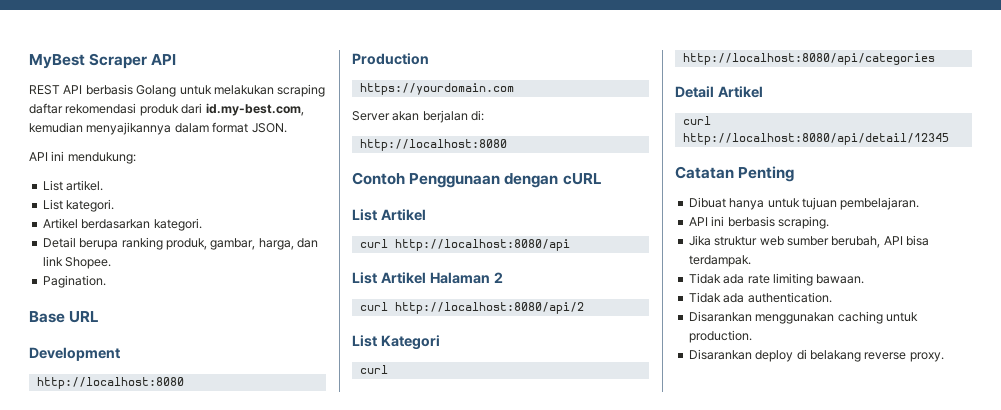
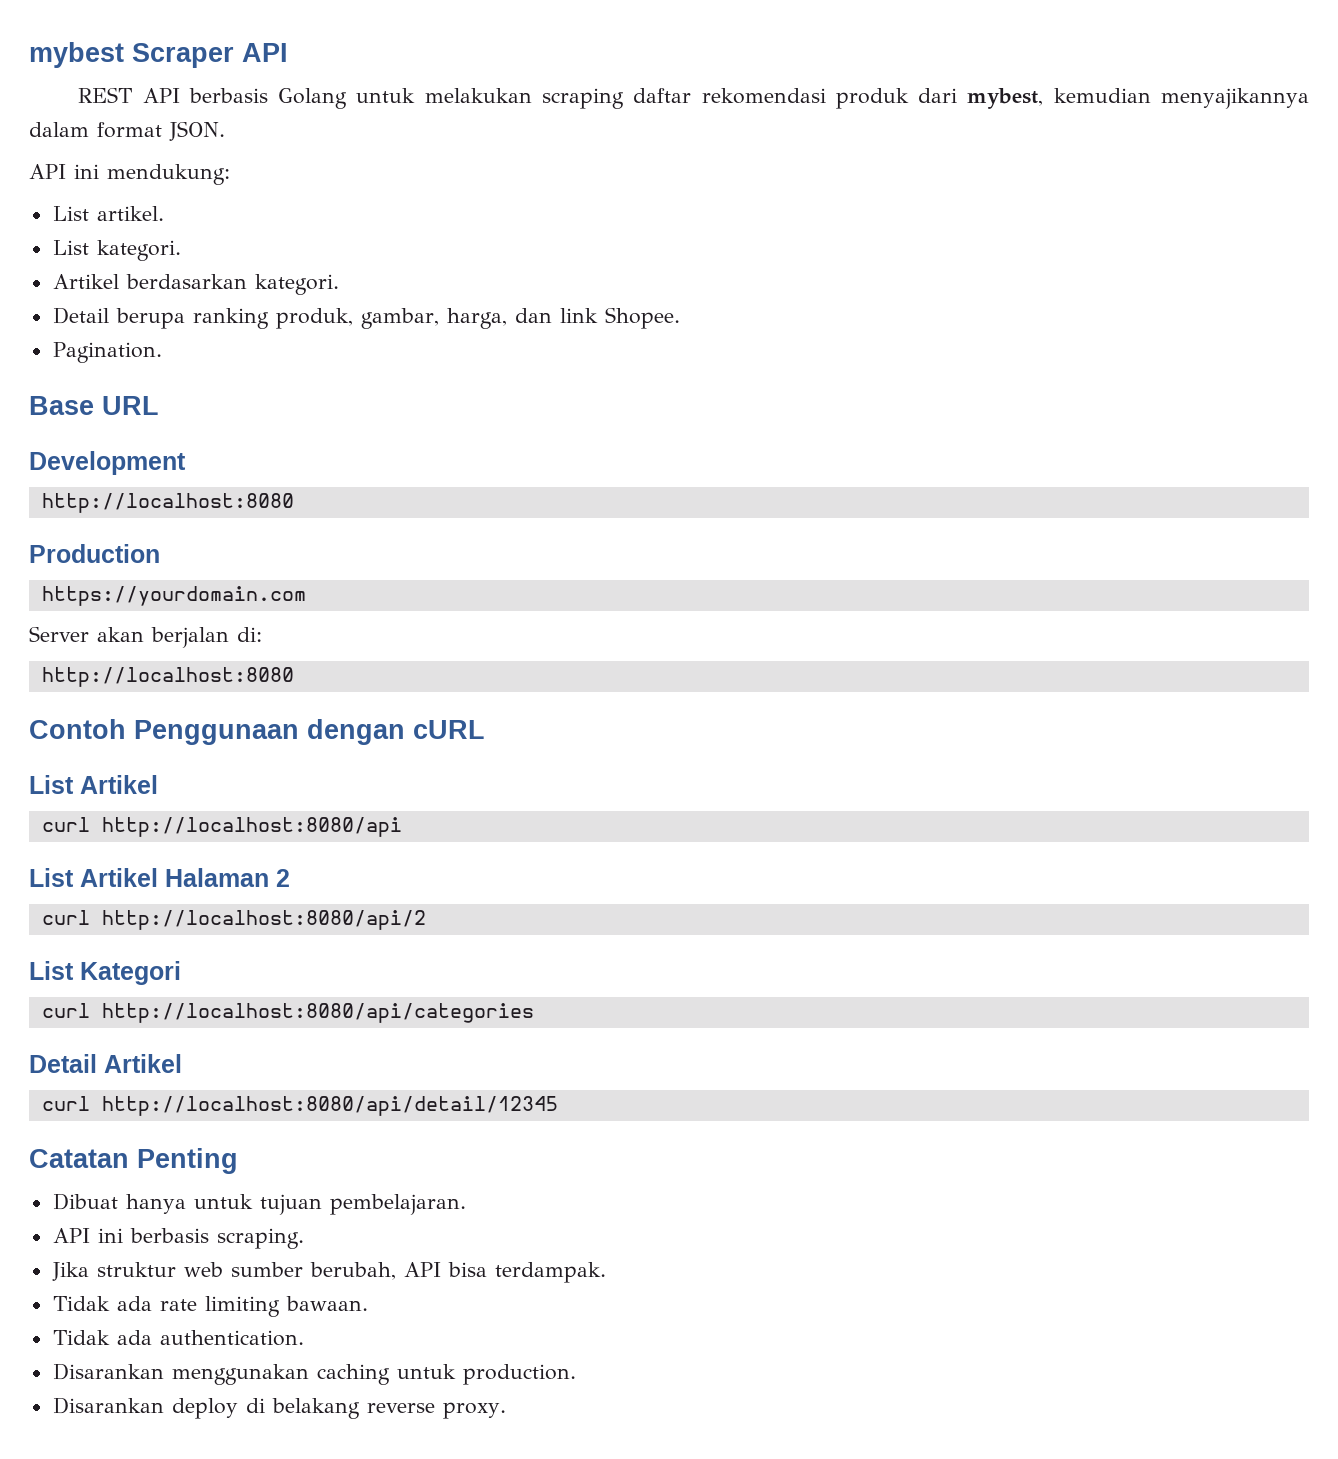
[29,54,85,69] MyBest -> [29,42,124,68] mybest
[205,103,304,116] id.my-best.com, -> [967,88,1044,109] mybest,

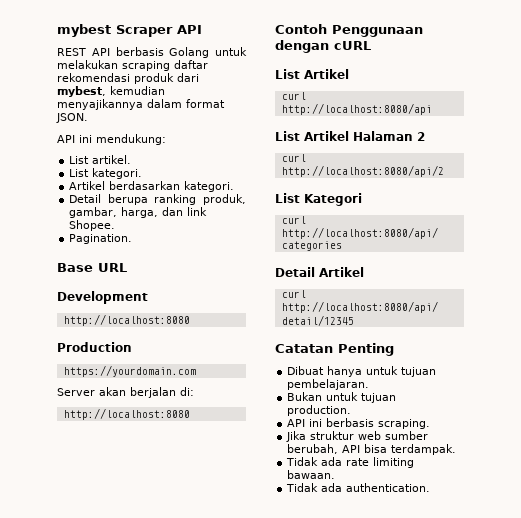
(466, 1204) none -> [287,392,397,403] [287,405,352,416] // Bukan untuk tujuan production.
[52,1363,576,1385] [52,1397,506,1419] // Disarankan menggunakan caching untuk production. // Disarankan deploy di belakang reverse proxy. -> (431, 487) none

